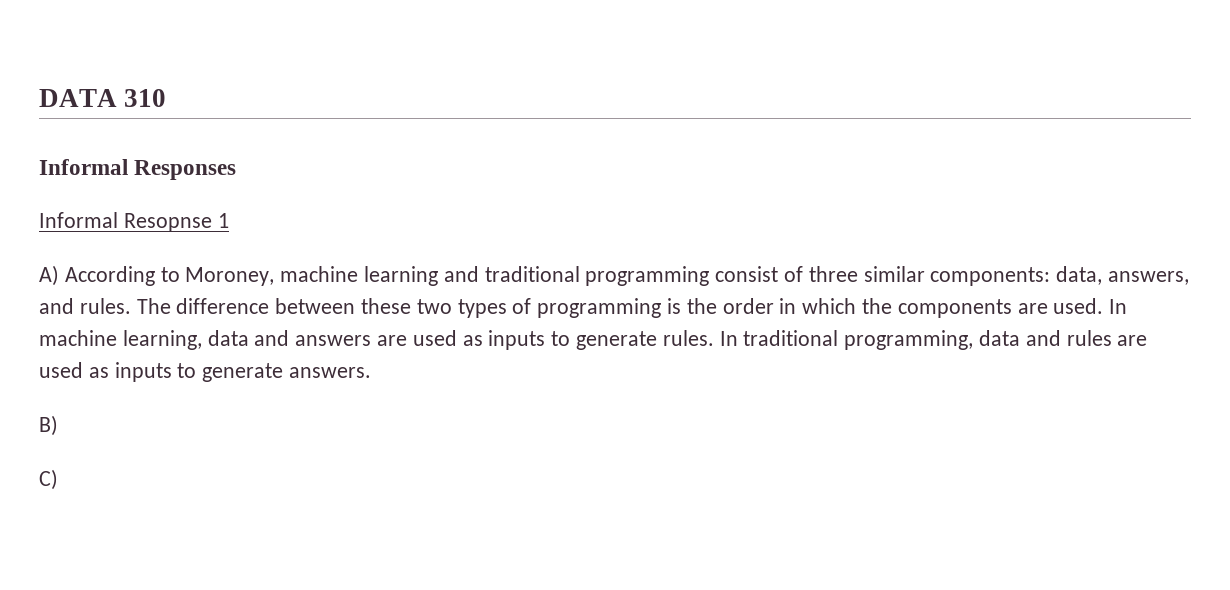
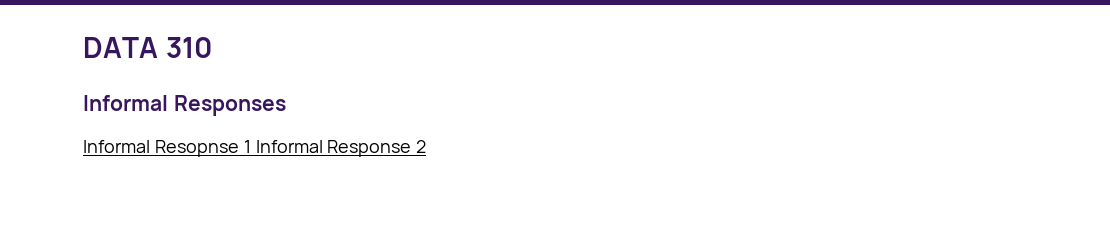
[39,265,1190,286] [39,298,1128,318] [39,330,1148,350] [39,362,372,382] [39,415,58,436] [39,469,58,490] // A) According to Moroney, machine learning and traditional programming consist of three similar components: data, answers, and rules. The difference between these two types of programming is the order in which the components are used. In machine learning, data and answers are used as inputs to generate rules. In traditional programming, data and rules are used as inputs to generate answers. // B) // C) -> [255,140,427,157] Informal Response 2

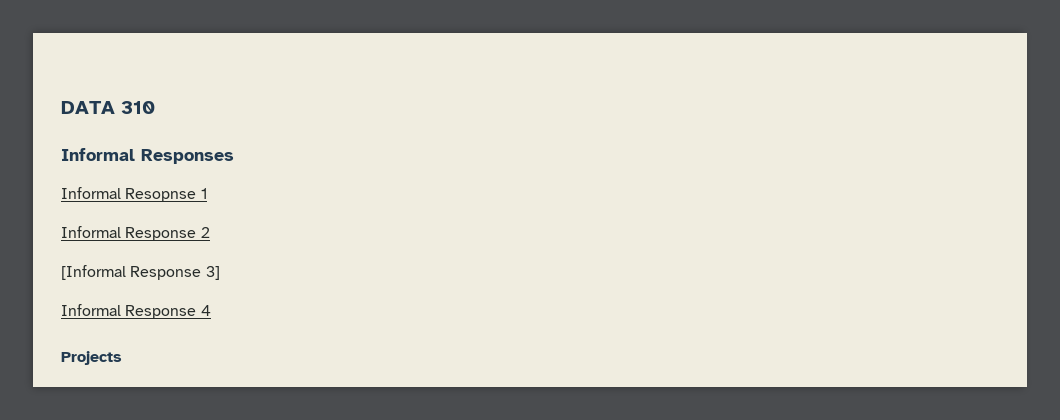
(251, 146) none -> (207, 193) //
(427, 146) none -> [61,265,220,280] [61,304,211,319] [61,351,122,365] // [Informal Response 3] // Informal Response 4 // Projects

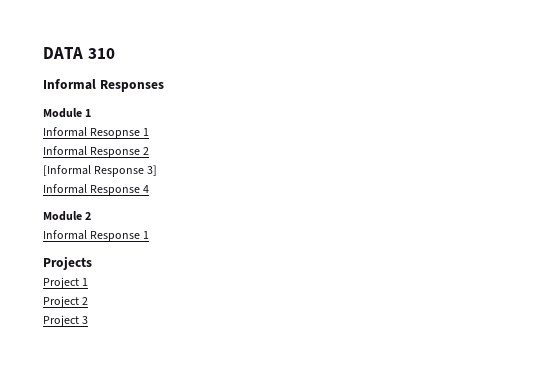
(234, 156) none -> [43,108,92,118] // Module 1
[61,351,122,365] Projects -> [43,211,92,221] [43,230,150,242] [43,256,92,270] [43,277,89,289] [43,296,89,308] [43,315,89,327] Module 2 // Informal Response 1 // Projects // Project 1 // Project 2 // Project 3

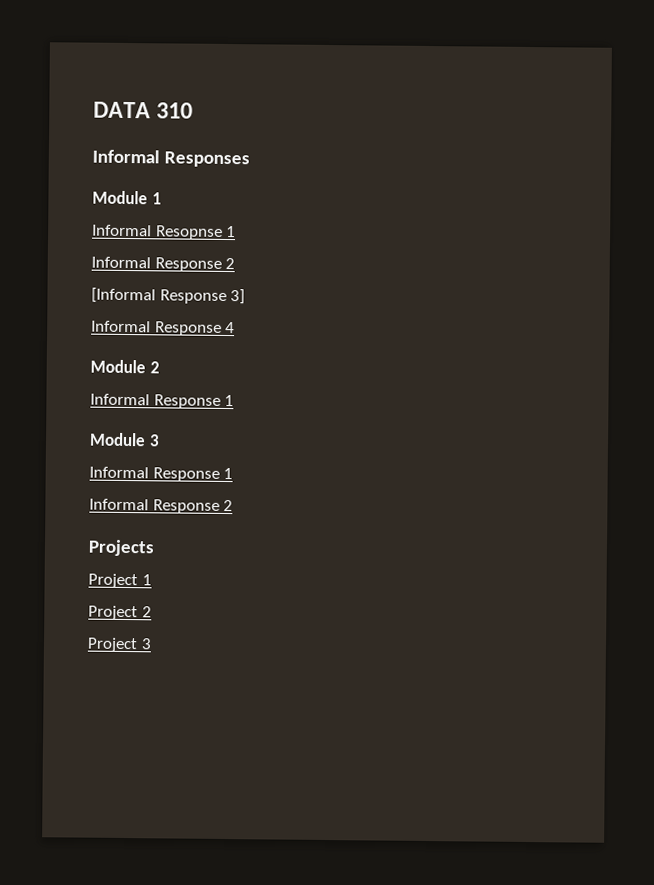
(150, 235) none -> [89,432,160,447] [89,466,234,482] [89,498,234,514] // Module 3 // Informal Response 1 // Informal Response 2

